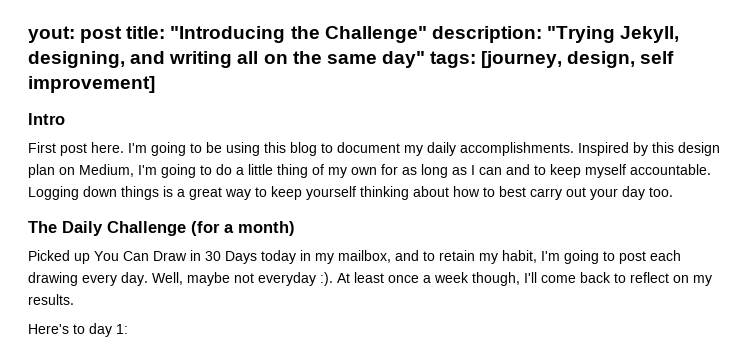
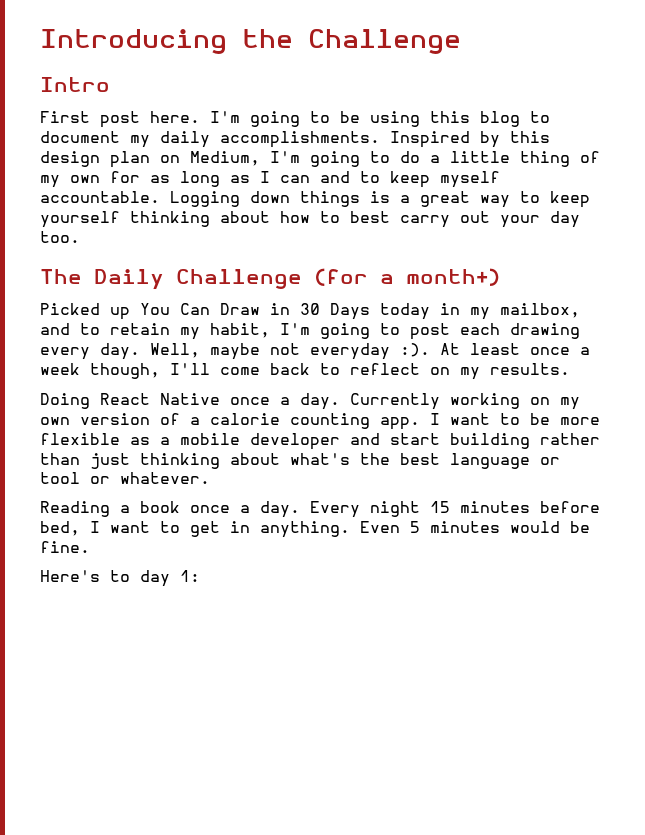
[28,26,680,43] [28,51,675,68] [28,76,155,93] yout: post title: "Introducing the Challenge" description: "Trying Jekyll, designing, and writing all on the same day" tags: [journey, design, self improvement] -> [40,29,461,54] Introducing the Challenge
[238,221,295,236] month) -> [406,268,500,286] month+)
(74, 299) none -> [40,393,580,410] [40,413,600,430] [40,433,600,450] [40,453,560,469] [40,472,210,484] [40,501,600,518] [40,521,590,538] [40,541,90,553] // Doing React Native once a day. Currently working on my own version of a calorie counting app. I want to be more flexible as a mobile developer and start building rather than just thinking about what's the best language or tool or whatever. // Reading a book once a day. Every night 15 minutes before bed, I want to get in anything. Even 5 minutes would be fine.

